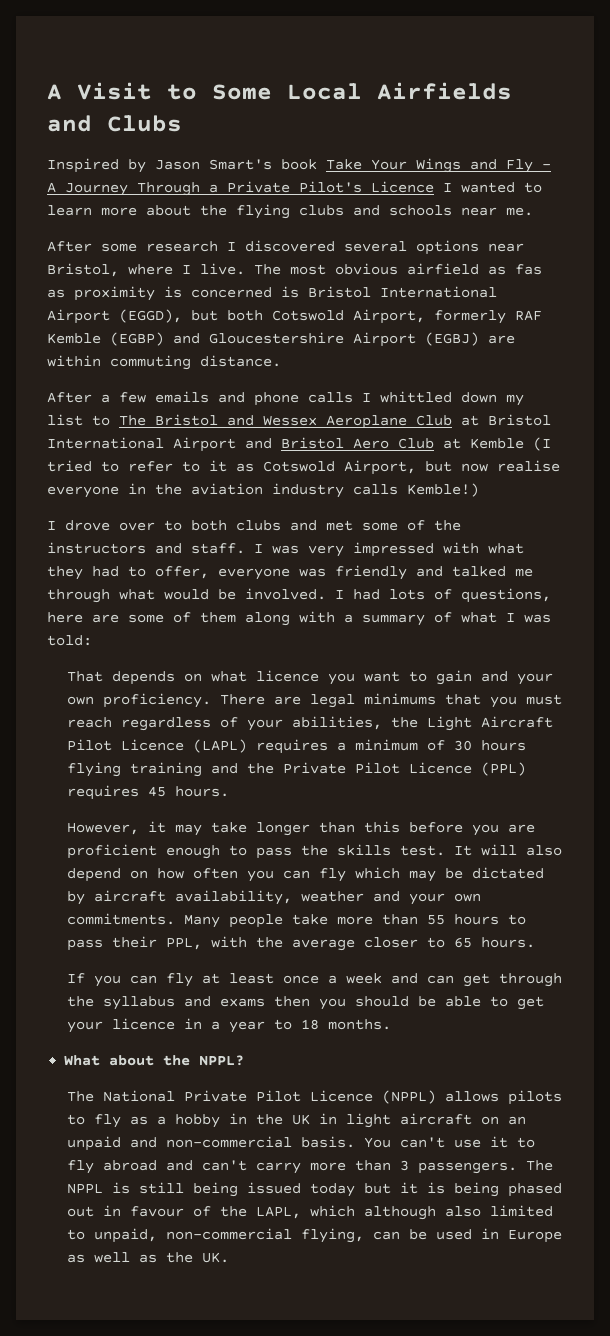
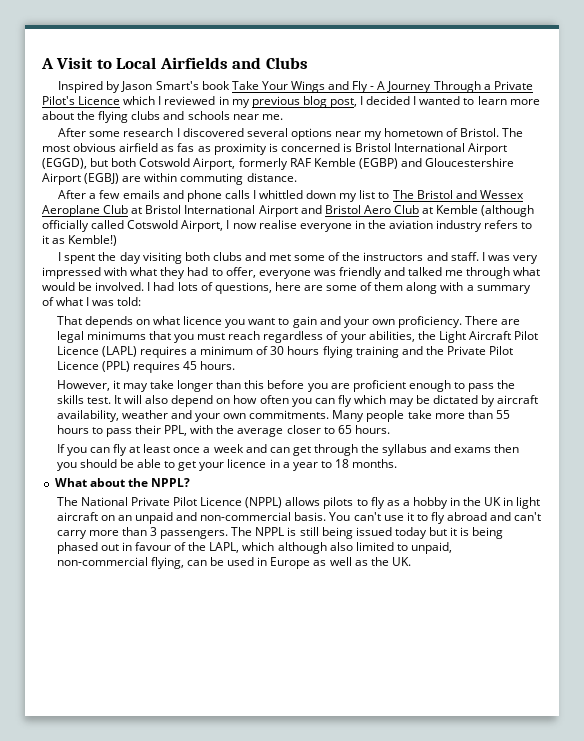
[212,84,272,100] Some -> (112, 64) none
(434, 187) none -> [123,96,411,108] which I reviewed in my previous blog post, I decided
[47,263,245,277] Bristol, where I live. -> [364,128,500,140] my hometown of Bristol.
[533,437,551,451] [47,460,452,475] (I tried to refer to it as Cotswold Airport, but -> [481,205,535,217] [42,220,230,232] (although officially called Cotswold Airport, I
[353,483,479,497] [47,520,182,531] calls Kemble!) // I drove over to -> [484,220,533,229] [42,235,118,246] [58,252,182,264] refers to it as Kemble!) // I spent the day visiting

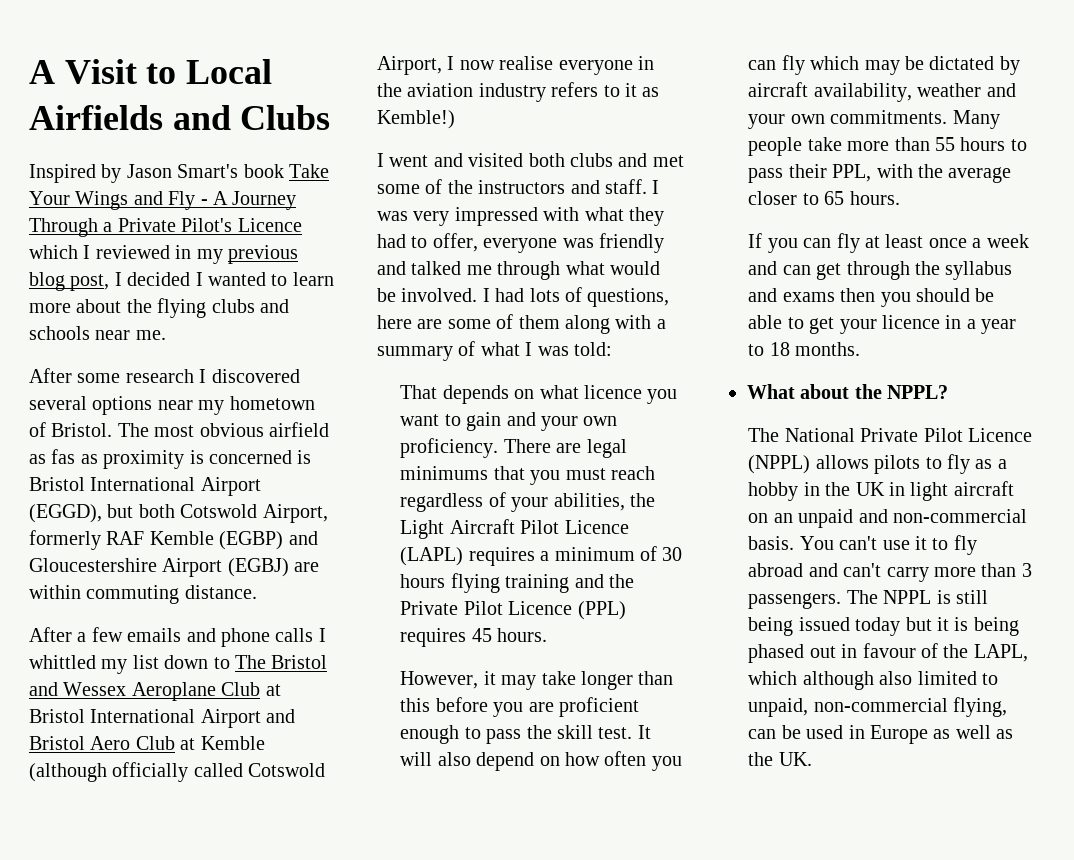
[306,190,337,199] down -> (96, 662) none
(376, 194) none -> [164,655,209,669] down
[64,252,182,264] spent the day visiting -> [389,153,524,167] went and visited
[56,395,84,404] skills -> [556,725,593,739] skill

